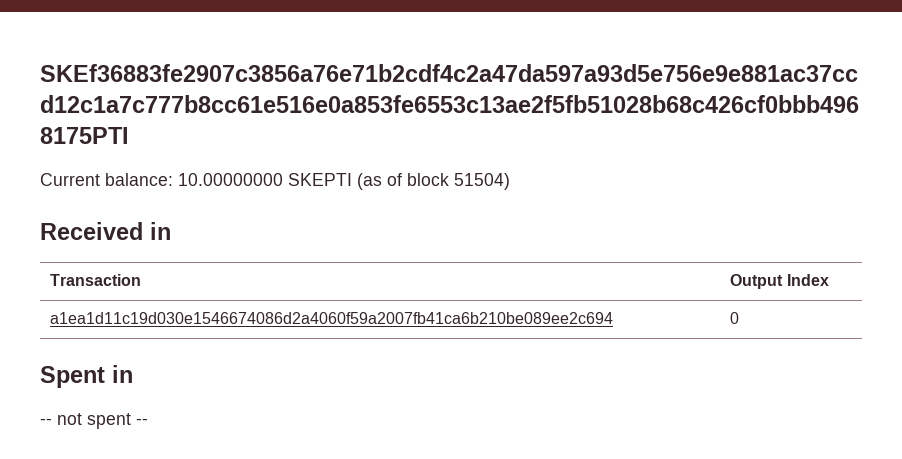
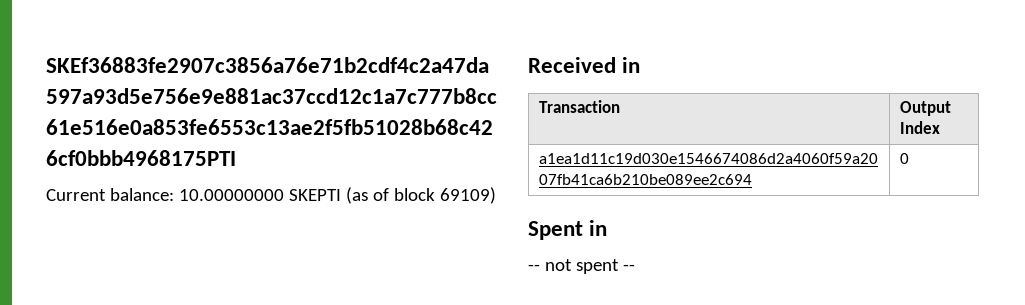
[454,173,510,190] 51504) -> [439,187,496,204] 69109)

